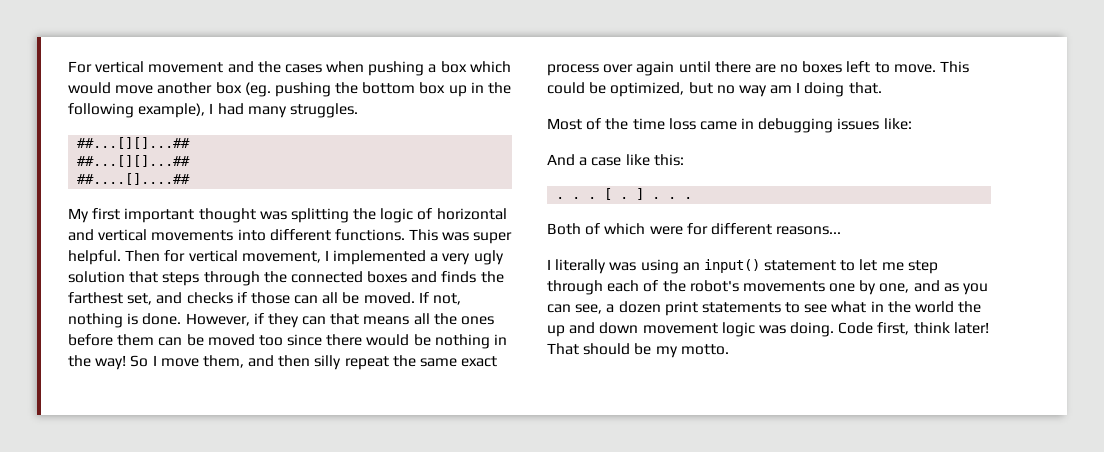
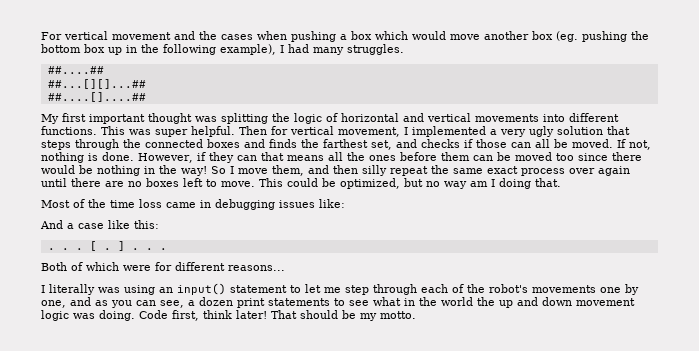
[77,137,191,149] ##...[][]...## -> [47,66,104,74] ##....##

